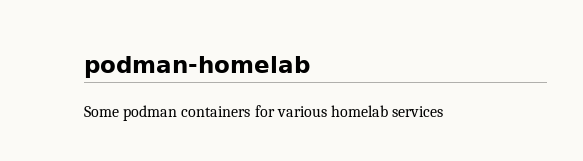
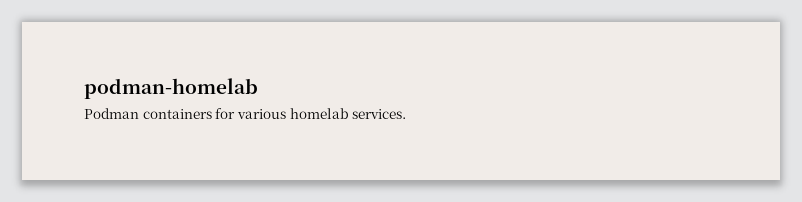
[84,105,178,121] Some podman -> [84,108,139,119] Podman
[392,106,444,117] services -> [352,109,407,119] services.

